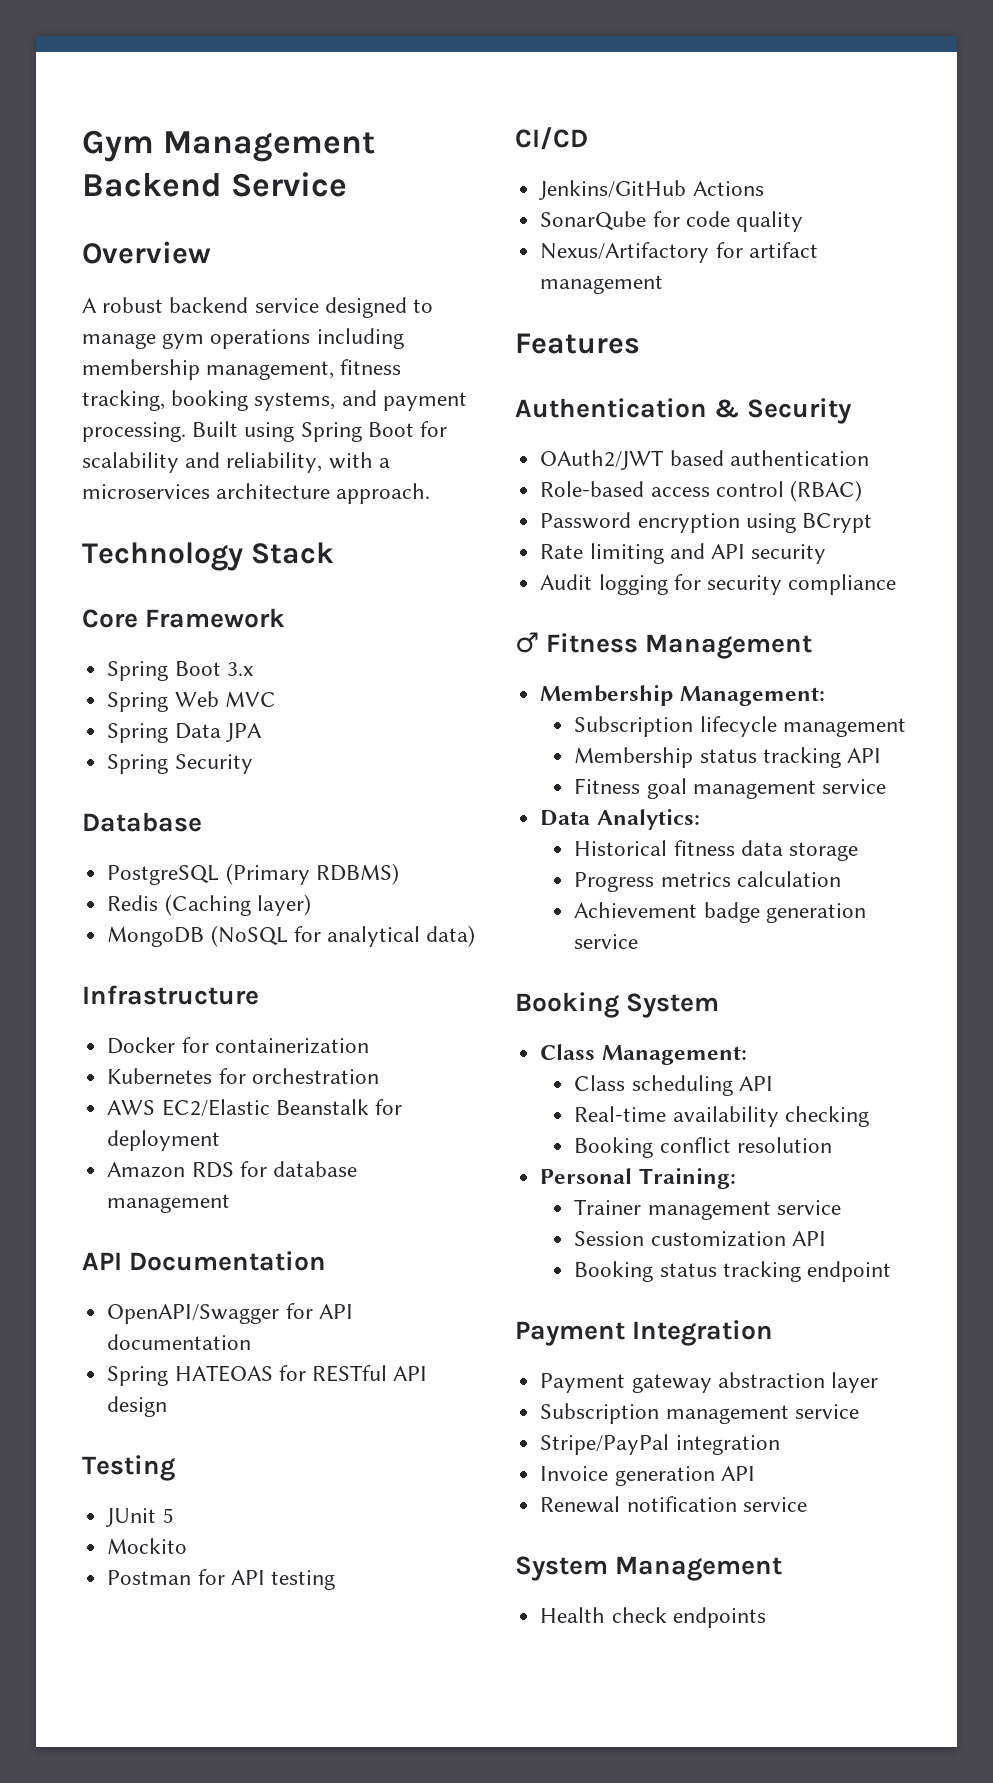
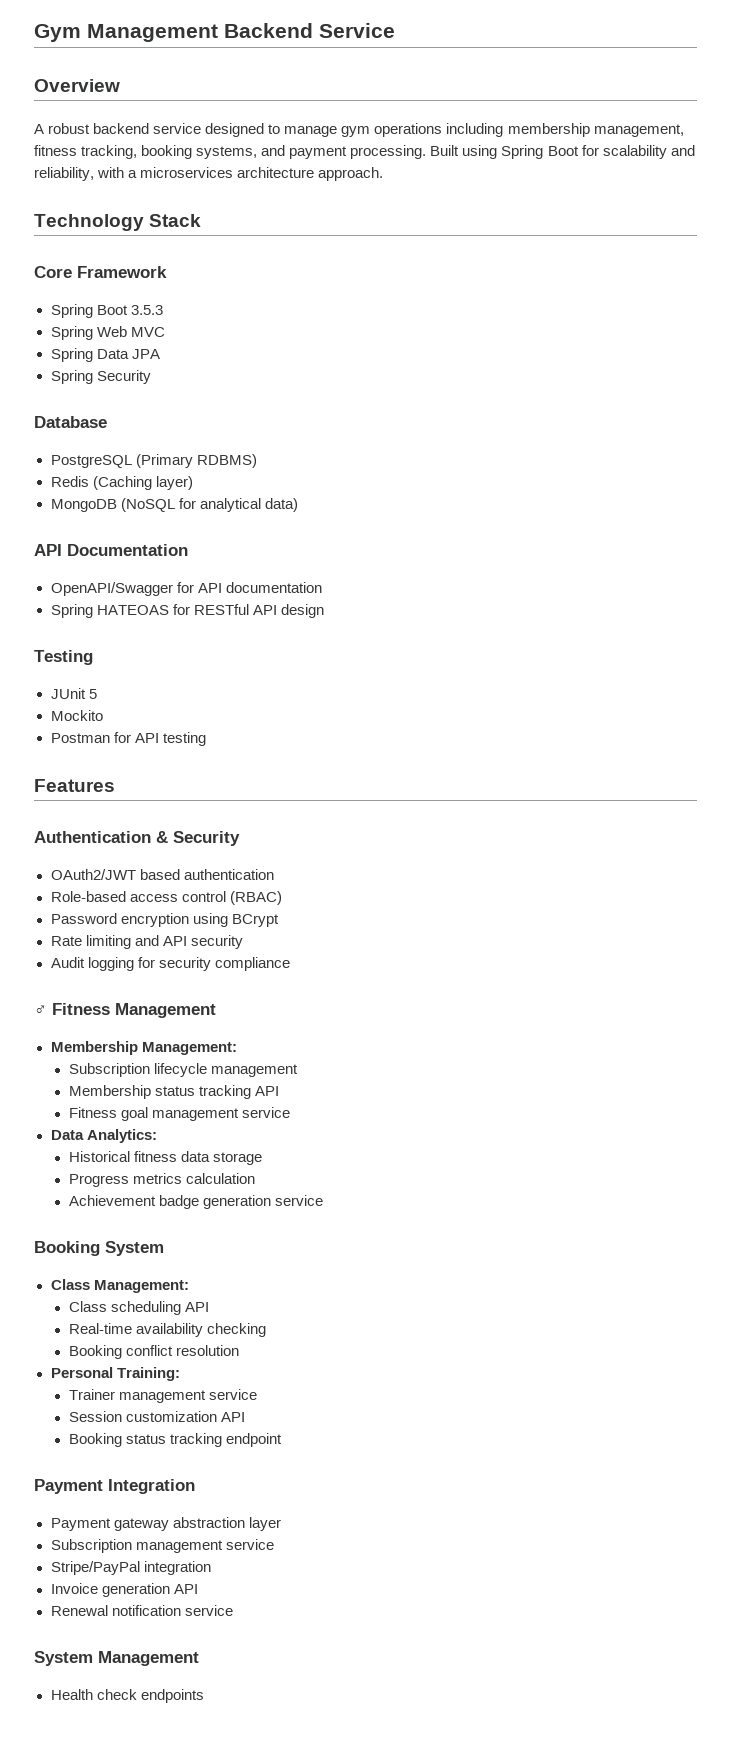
[226,662,253,676] 3.x -> [130,305,163,315] 3.5.3
[82,985,259,1005] [107,1037,369,1054] [107,1068,379,1084] [107,1099,402,1117] [107,1130,221,1151] [107,1161,357,1178] [107,1194,231,1213] // Infrastructure // Docker for containerization // Kubernetes for orchestration // AWS EC2/Elastic Beanstalk for deployment // Amazon RDS for database management -> (298, 505) none
[515,127,588,150] [539,180,764,200] [540,211,803,232] [540,242,818,263] [540,275,664,294] // CI/CD // Jenkins/GitHub Actions // SonarQube for code quality // Nexus/Artifactory for artifact management -> (206, 739) none

